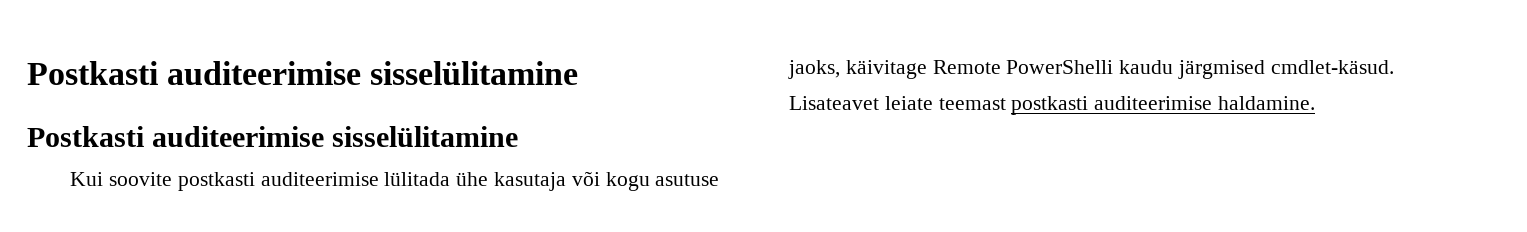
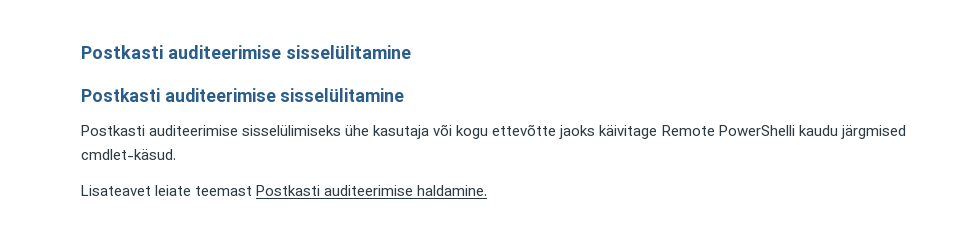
[70,172,451,191] Kui soovite postkasti auditeerimise lülitada -> [81,125,342,136] Postkasti auditeerimise sisselülimiseks
[655,174,720,186] [788,60,840,79] asutuse jaoks, -> [492,124,596,139] ettevõtte jaoks
[1011,96,1089,115] postkasti -> [256,185,321,196] Postkasti

